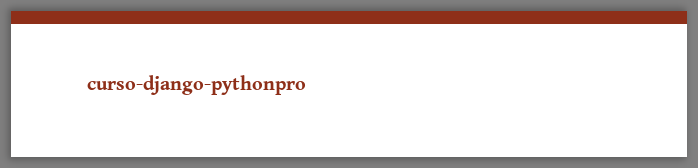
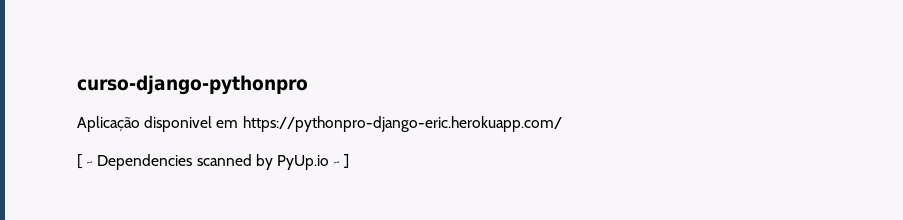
(306, 85) none -> [77,116,562,132] [77,154,350,170] // Aplicação disponivel em https://pythonpro-django-eric.herokuapp.com/ // [ ~ Dependencies scanned by PyUp.io ~ ]

